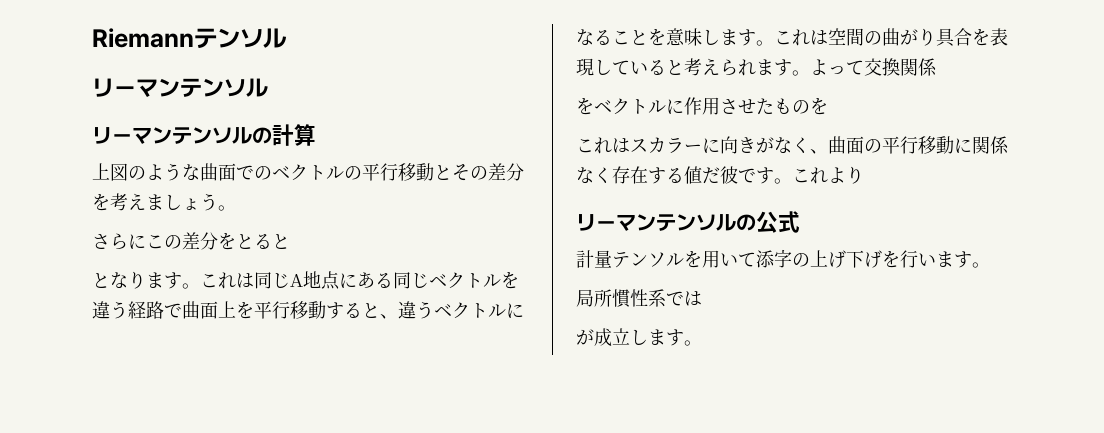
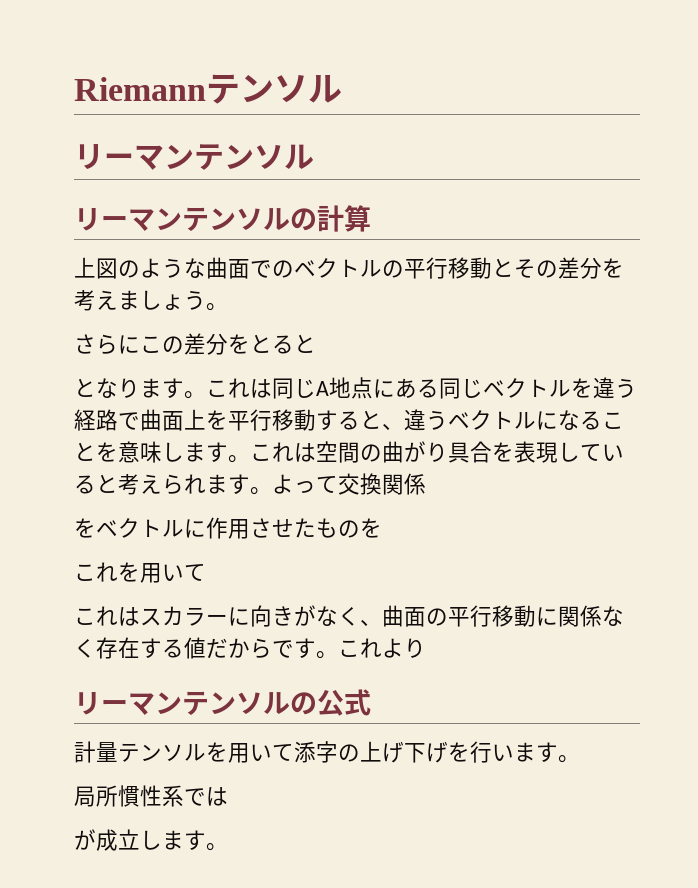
(828, 106) none -> [74,562,206,583] // これを用いて
[720,166,738,184] 彼 -> [228,638,272,659] から

